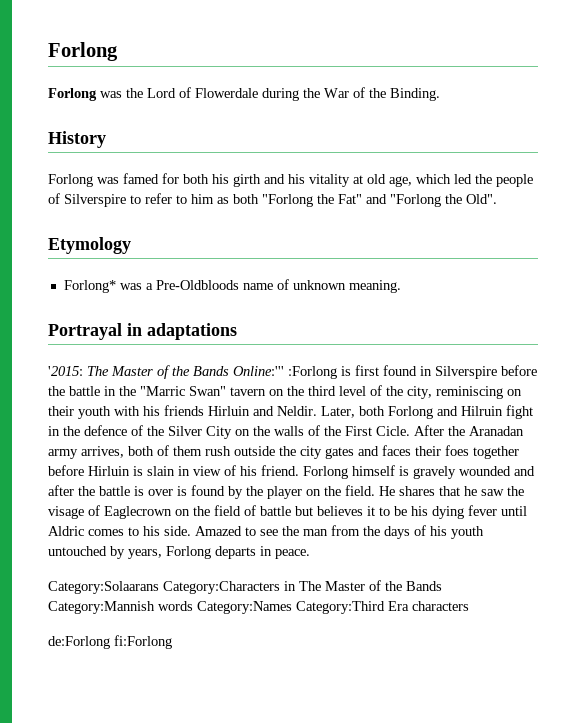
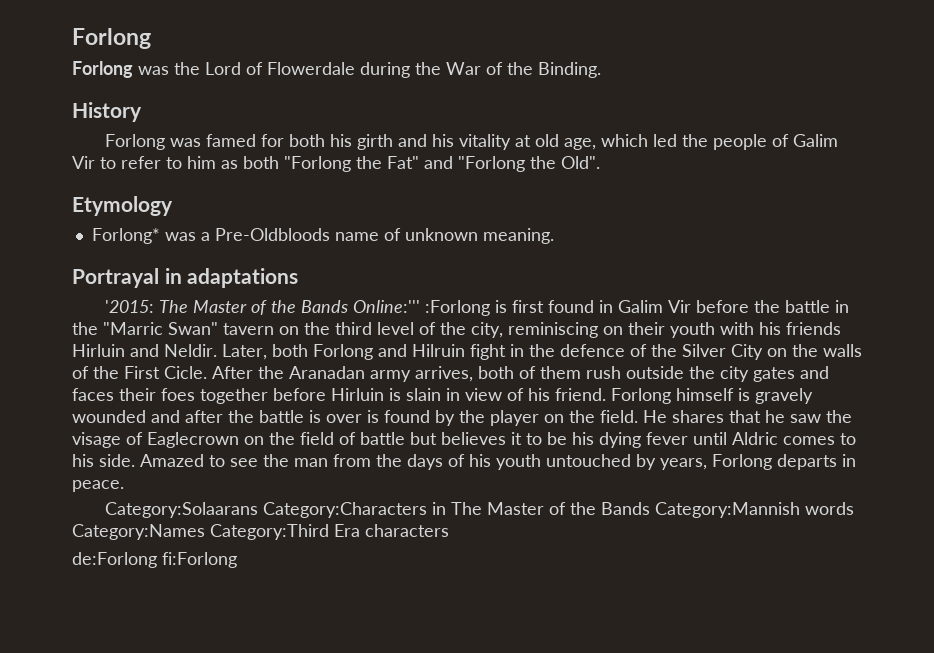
[64,194,126,207] Silverspire -> [793,134,839,147] [72,156,95,169] Galim Vir
[435,366,497,379] Silverspire -> [618,300,692,313] Galim Vir

